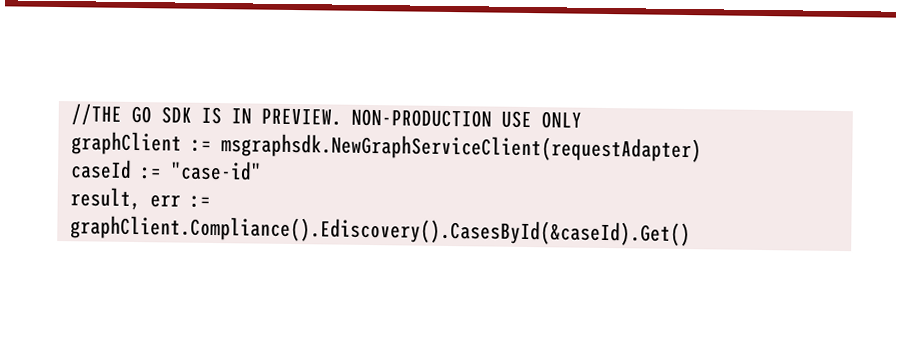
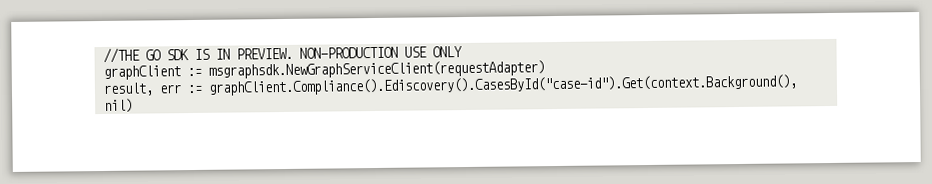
[69,159,262,181] // caseId := "case-id" -> (546, 69) none
[69,215,691,247] graphClient.Compliance().Ediscovery().CasesById(&caseId).Get() -> [208,74,798,96] [104,98,134,113] graphClient.Compliance().Ediscovery().CasesById("case-id").Get(context.Background(), nil)

